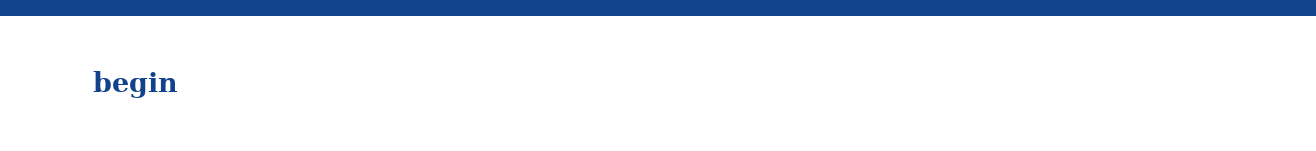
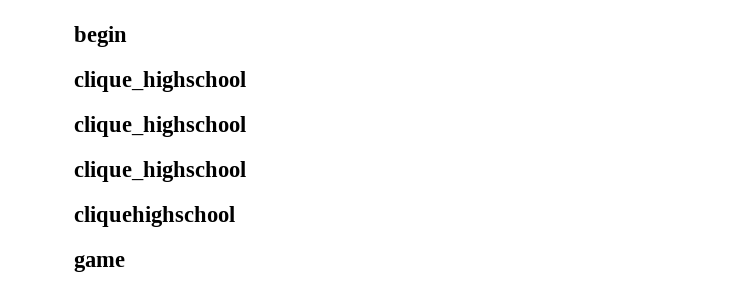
(178, 84) none -> [74,71,246,92] [74,116,246,137] [74,161,246,182] [74,206,235,227] [74,255,125,272] // clique_highschool // clique_highschool // clique_highschool // cliquehighschool // game

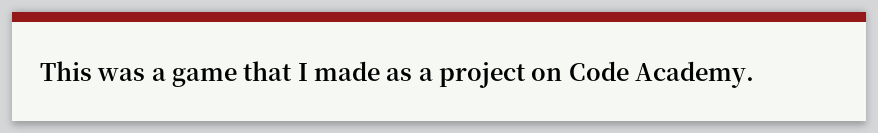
[74,26,127,47] [74,71,246,92] [74,116,246,137] [74,161,246,182] [74,206,235,227] [74,255,125,272] begin // clique_highschool // clique_highschool // clique_highschool // cliquehighschool // game -> [40,61,755,88] This was a game that I made as a project on Code Academy.

